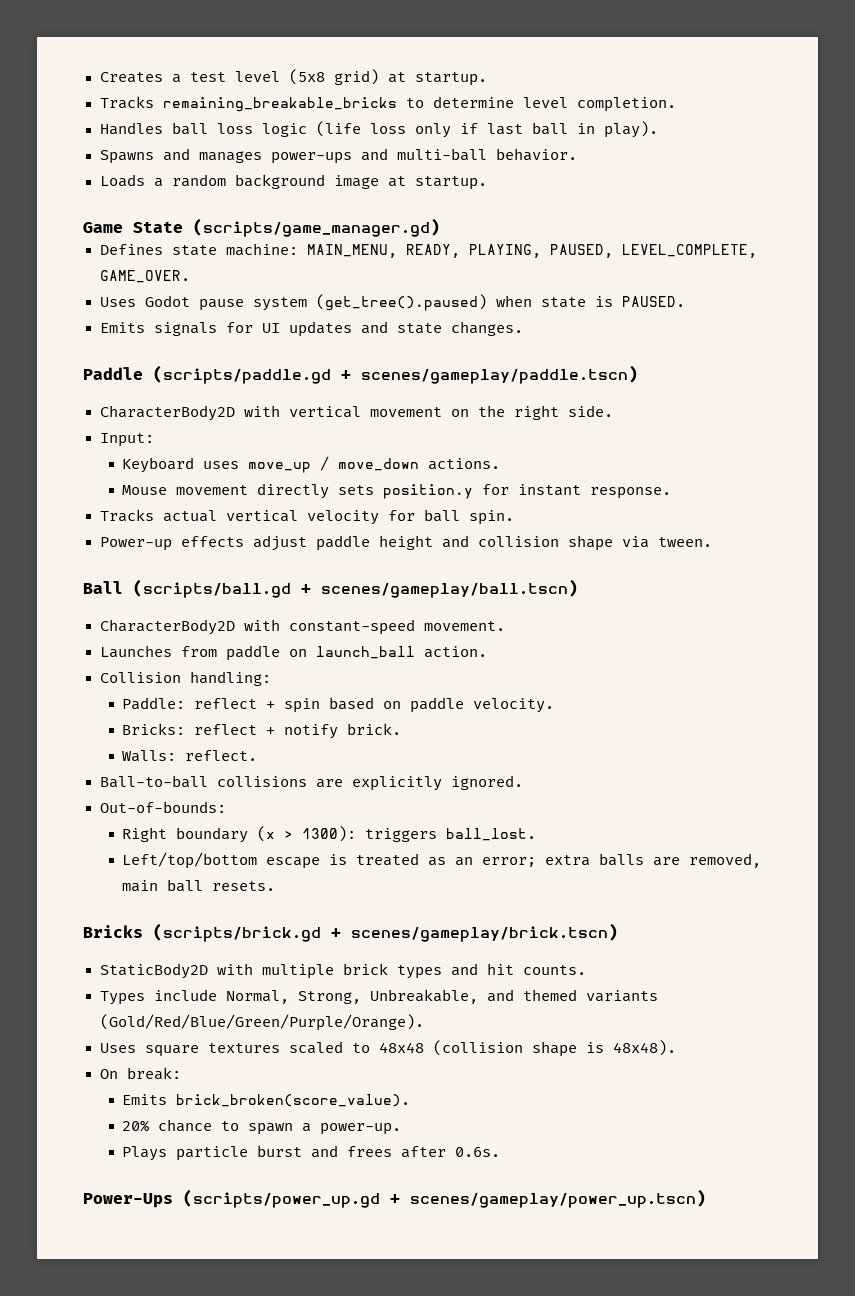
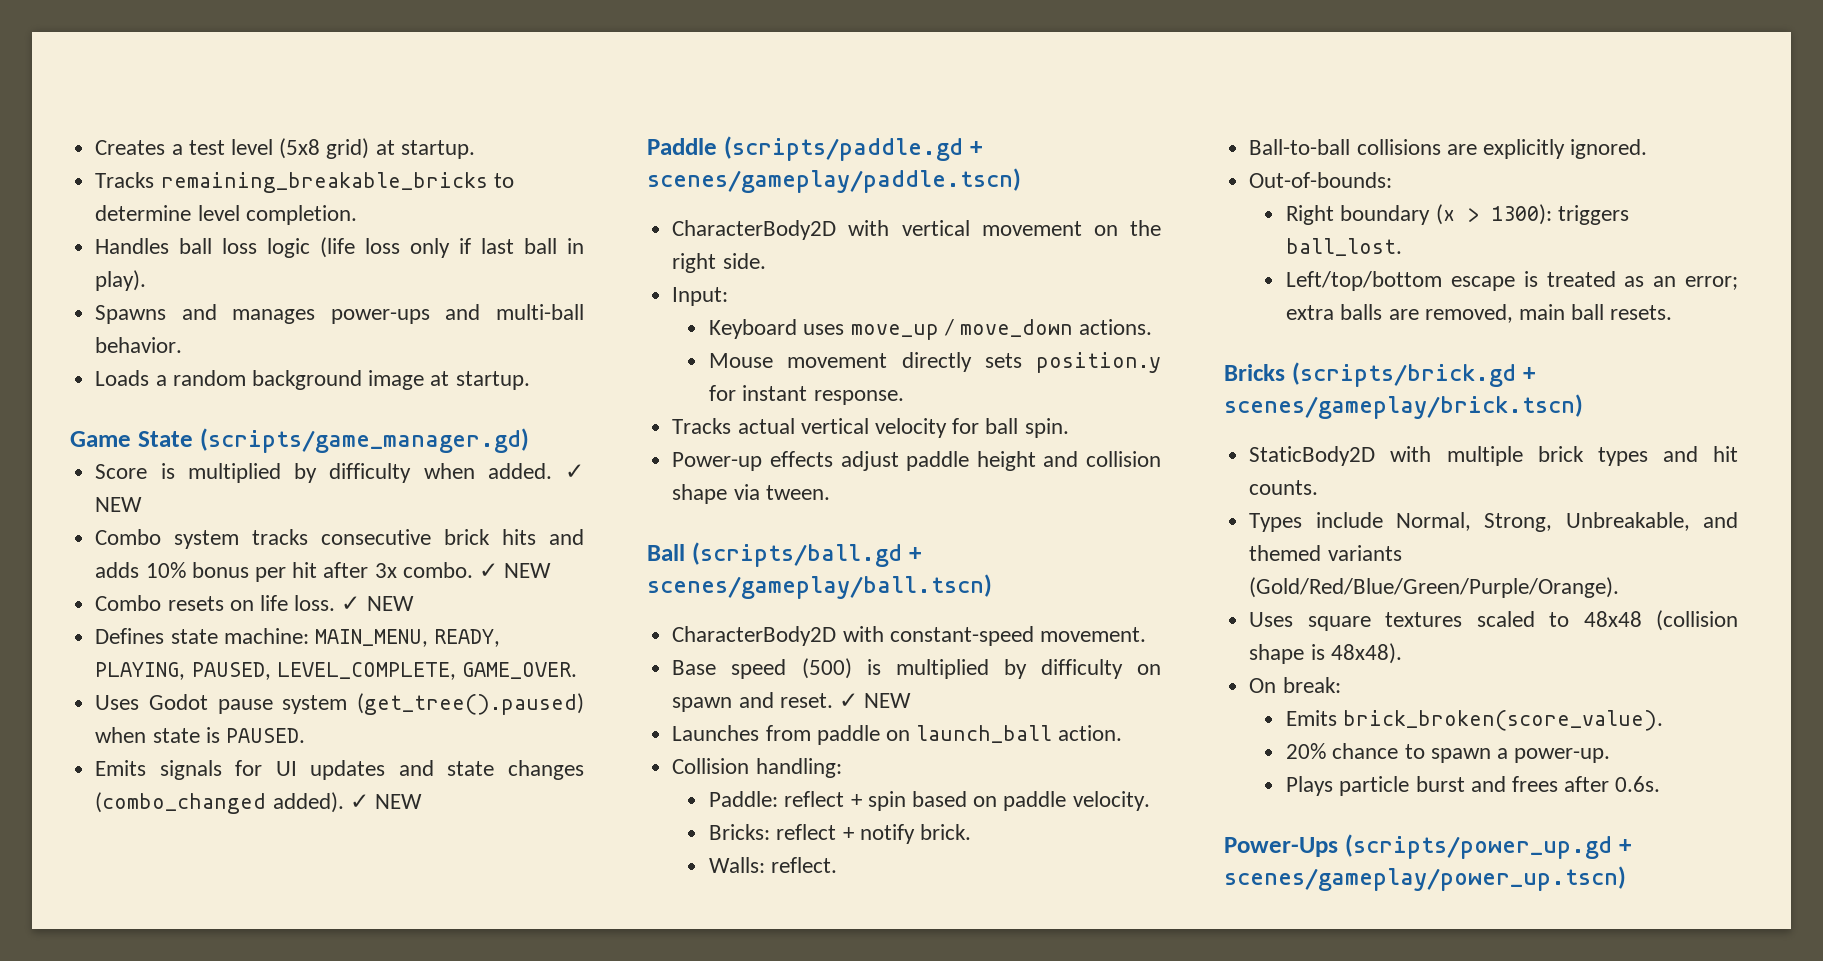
(440, 227) none -> [95,463,584,483] [95,497,143,512] [95,529,584,549] [95,562,552,582] [95,595,414,611] // Score is multiplied by difficulty when added. ✓ NEW // Combo system tracks consecutive brick hits and adds 10% bonus per hit after 3x combo. ✓ NEW // Combo resets on life loss. ✓ NEW
[450,321,523,336] changes. -> [507,760,584,780] [95,792,422,814] changes (combo_changed added). ✓ NEW
(505, 626) none -> [672,658,1161,679] [672,692,912,712] // Base speed (500) is multiplied by difficulty on spawn and reset. ✓ NEW

